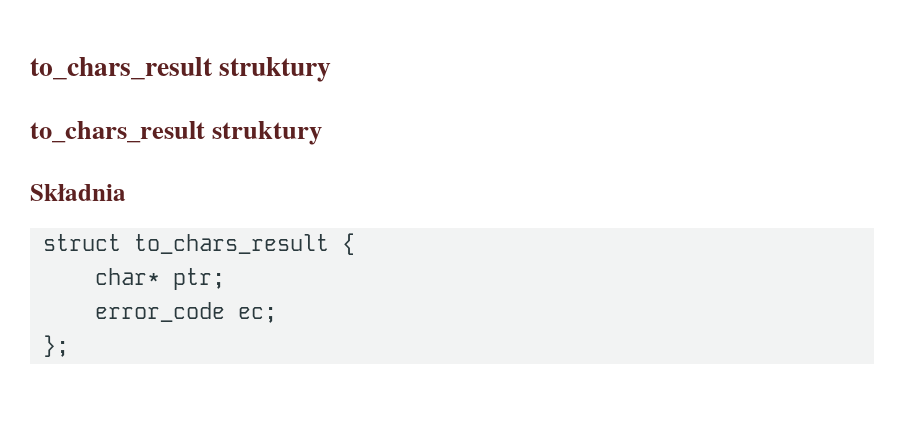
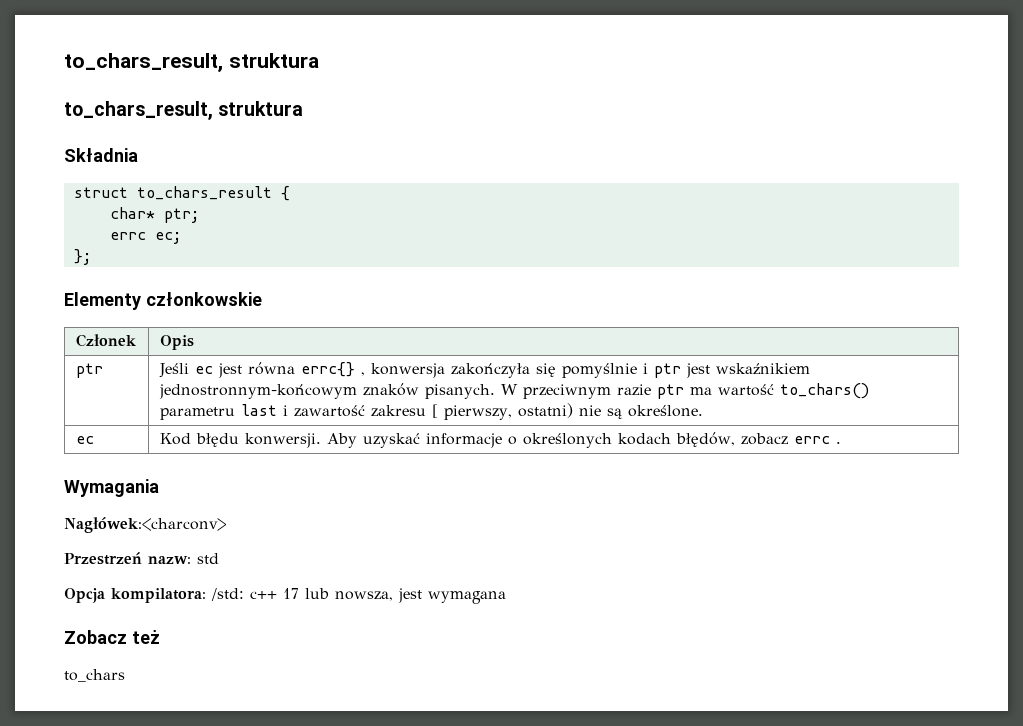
[30,57,332,82] [30,121,323,145] to_chars_result struktury // to_chars_result struktury -> [64,53,319,72] [64,101,304,120] to_chars_result, struktura // to_chars_result, struktura
[94,302,225,322] error_code -> [109,232,146,240] errc
(69, 346) none -> [64,292,262,310] [75,334,136,347] [159,335,194,350] [75,363,103,378] [158,362,810,378] [158,383,869,399] [159,403,703,420] [75,436,94,444] [159,432,841,448] [64,479,159,497] [64,517,226,533] [64,552,219,565] [64,588,506,604] [64,630,160,644] [64,669,125,682] // Elementy członkowskie // Członek | Opis // ptr | Jeśli ec jest równa errc{} , konwersja zakończyła się pomyślnie i ptr jest wskaźnikiem jednostronnym-końcowym znaków pisanych. W przeciwnym razie ptr ma wartość to_chars() parametru last i zawartość zakresu [ pierwszy, ostatni) nie są określone. // ec | Kod błędu konwersji. Aby uzyskać informacje o określonych kodach błędów, zobacz errc . // Wymagania // Nagłówek:<charconv> // Przestrzeń nazw: std // Opcja kompilatora: /std: c++ 17 lub nowsza, jest wymagana // Zobacz też // to_chars

